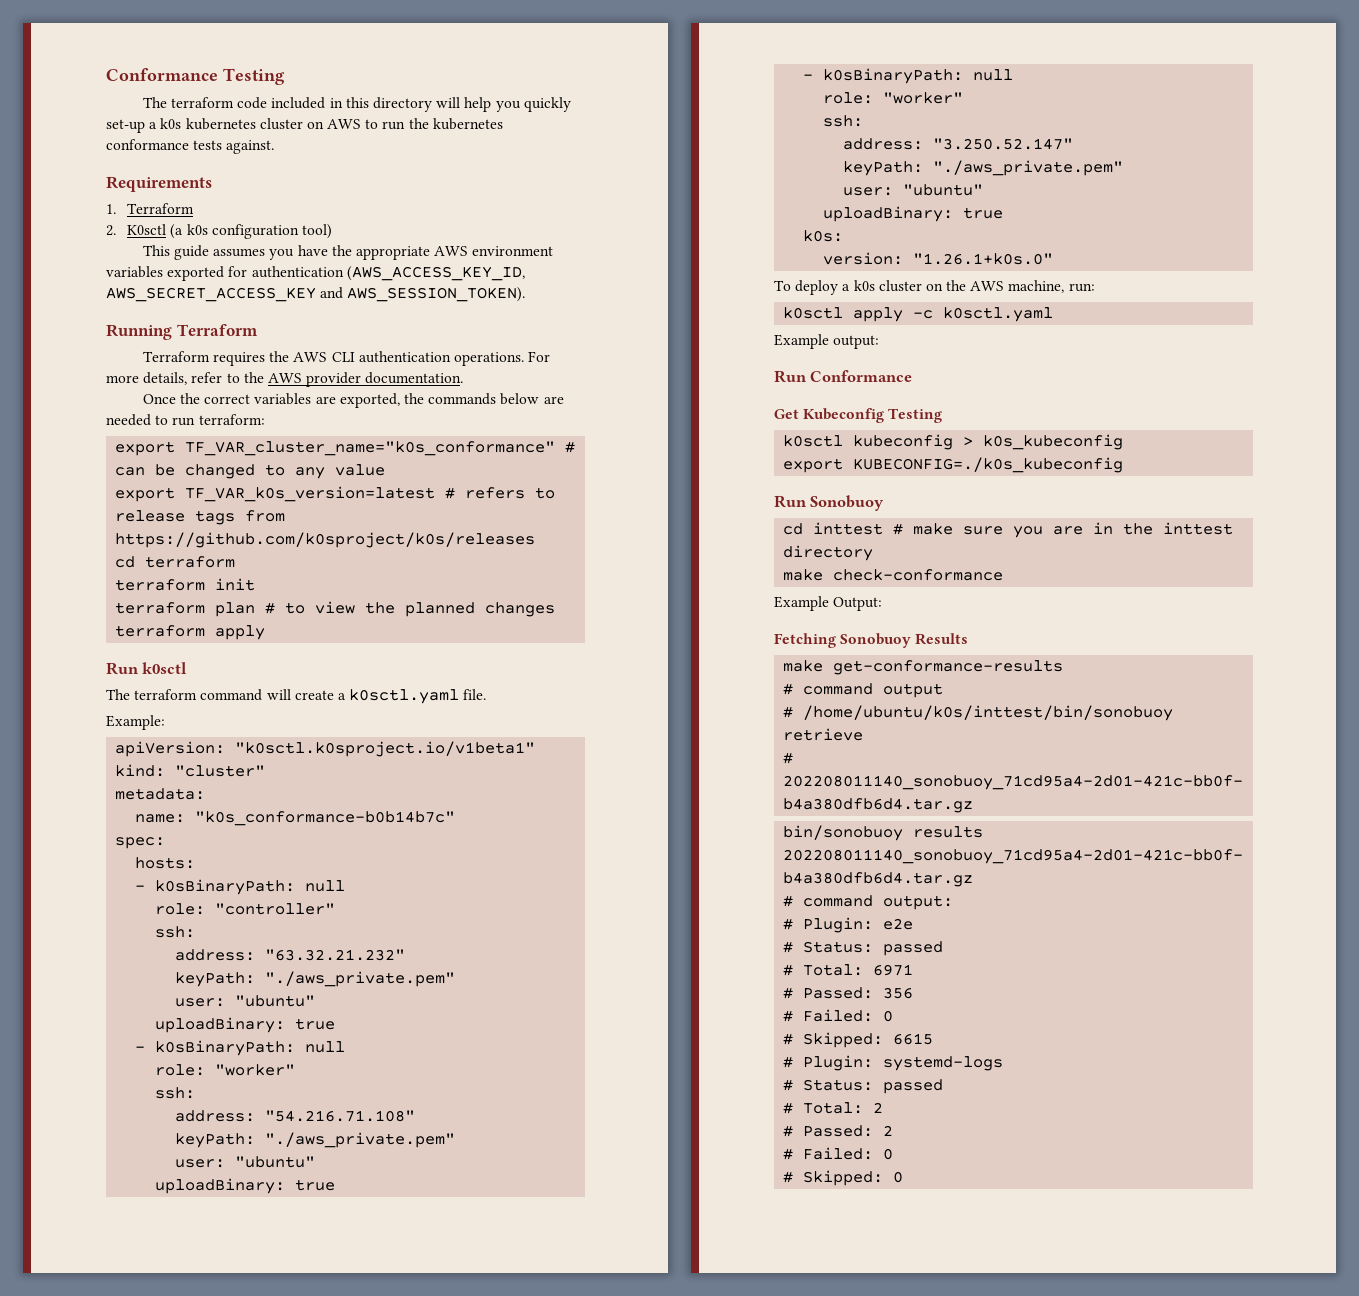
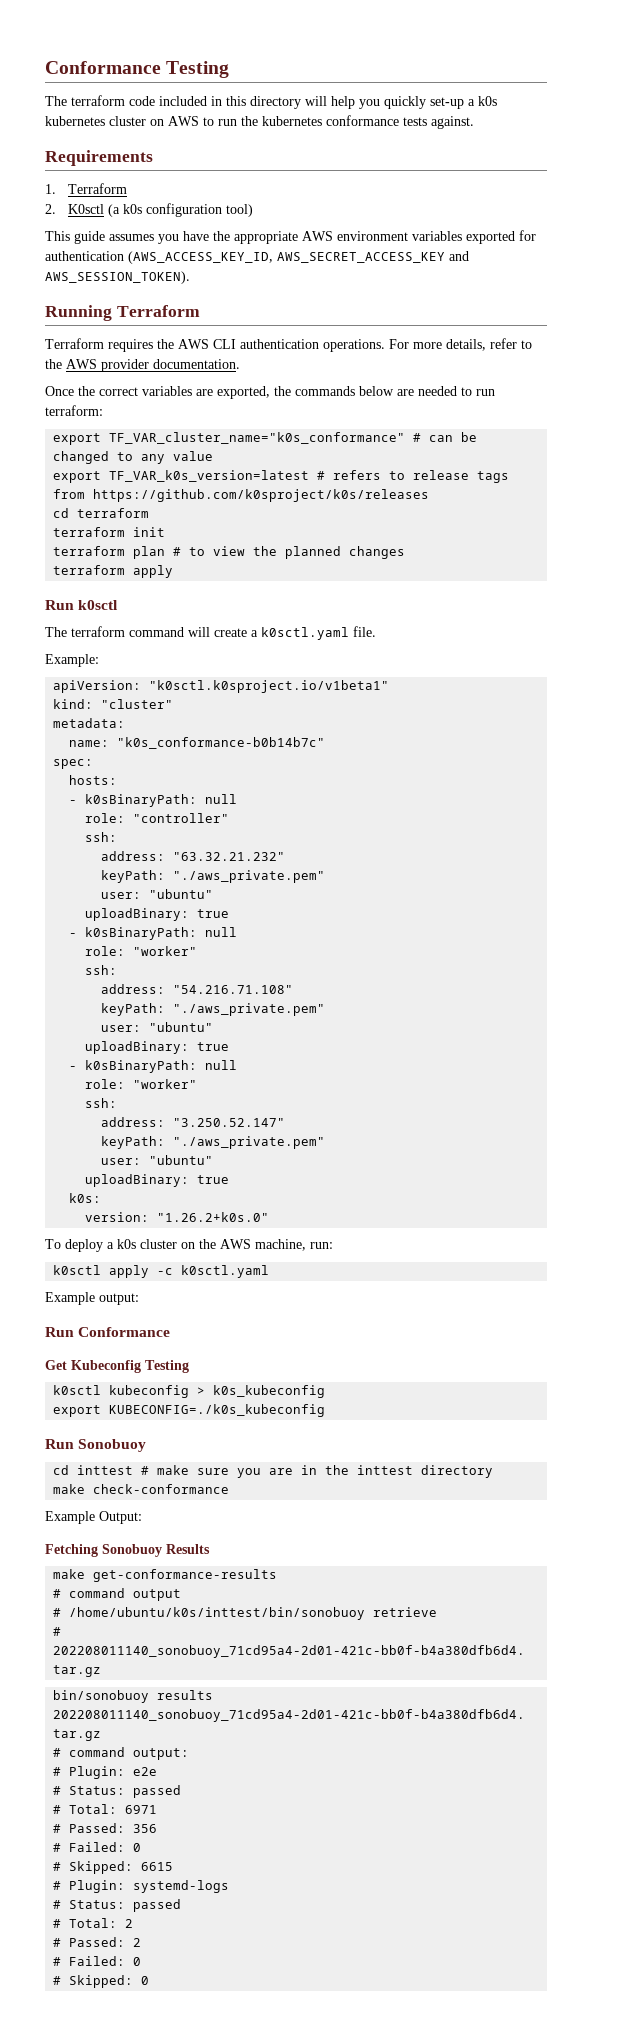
[913,253,1054,265] "1.26.1+k0s.0" -> [157,1212,270,1222] "1.26.2+k0s.0"

